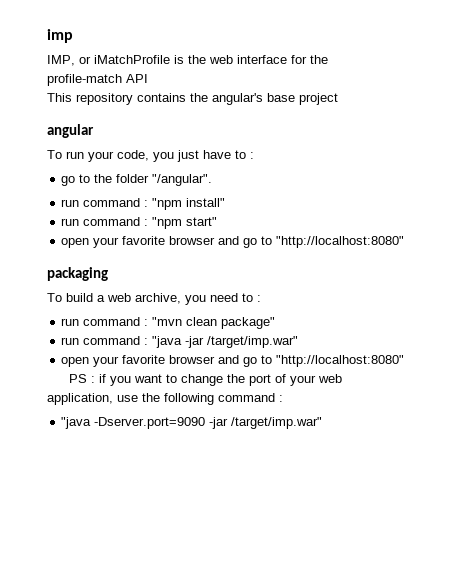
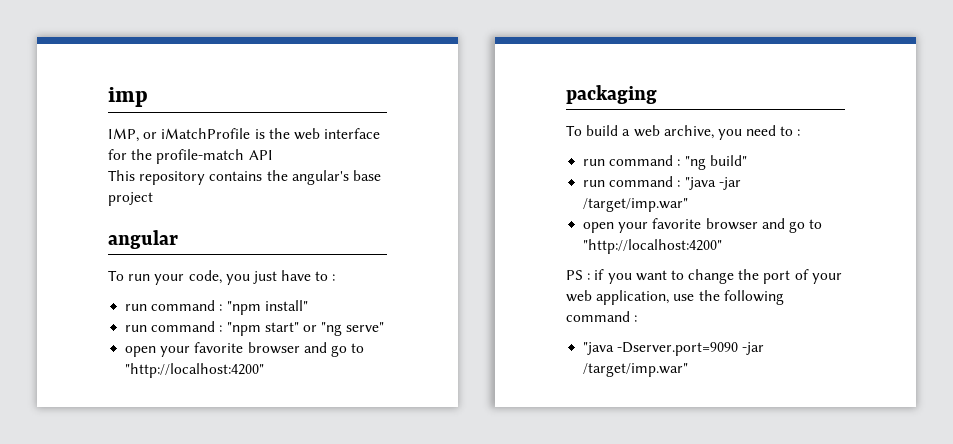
[61,174,213,186] // go to the folder "/angular". -> (336, 277) none
[61,236,405,248] // open your favorite browser and go to "http://localhost:8080" -> [302,322,385,336] [125,342,365,357] [125,363,265,378] or "ng serve" // open your favorite browser and go to "http://localhost:4200"
[152,317,276,329] "mvn clean package" -> [684,155,747,170] "ng build"
[276,355,405,367] "http://localhost:8080" -> [583,239,723,254] "http://localhost:4200"

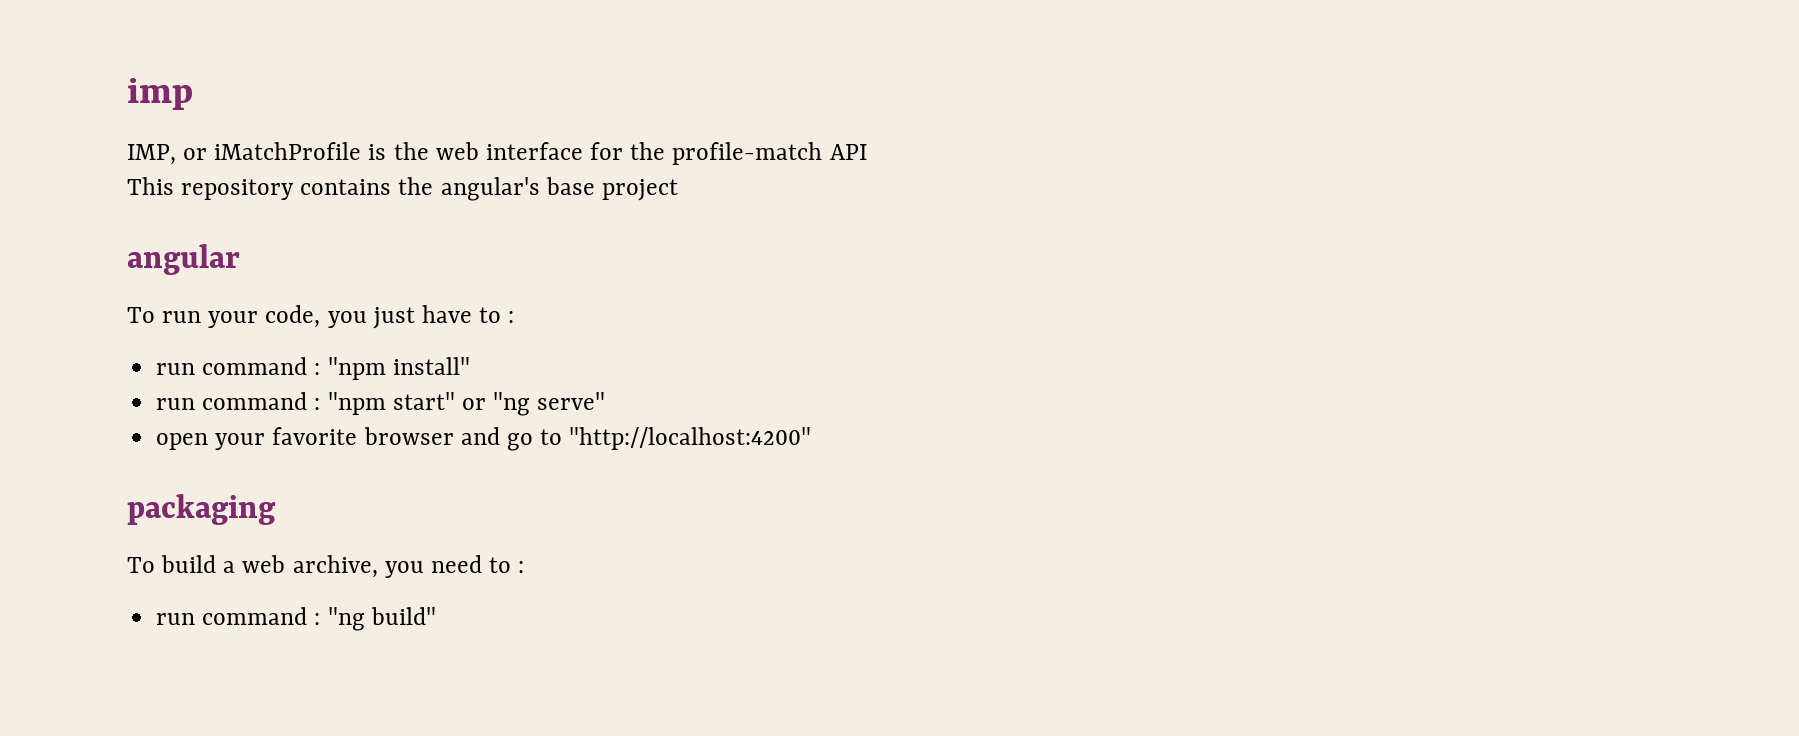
[583,176,741,190] [583,198,689,212] [583,218,823,233] [583,239,723,254] [566,269,842,284] [566,290,784,305] [566,311,638,322] [583,342,765,356] [583,363,689,377] // run command : "java -jar /target/imp.war" // open your favorite browser and go to "http://localhost:4200" // PS : if you want to change the port of your web application, use the following command : // "java -Dserver.port=9090 -jar /target/imp.war" -> (436, 616) none

